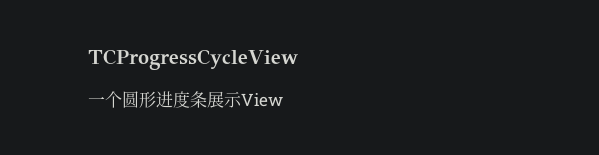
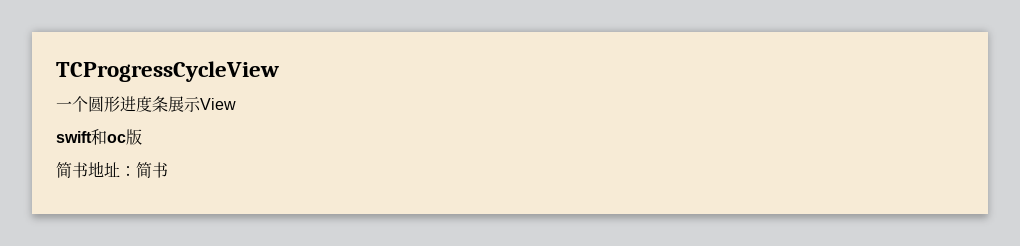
(283, 100) none -> [56,129,142,145] [56,161,168,178] // swift和oc版 // 简书地址：简书

